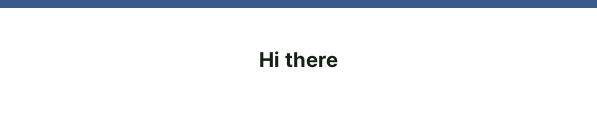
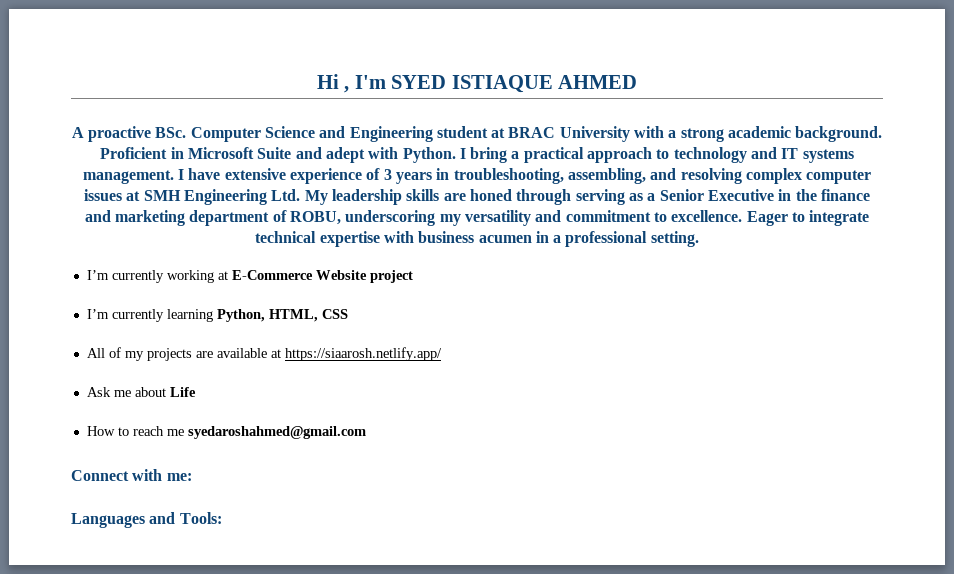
[284,52,338,68] there -> [344,75,638,93] [71,126,883,142] [100,147,854,163] [82,168,872,184] [84,189,870,205] [84,210,870,226] [255,231,699,247] [86,270,413,283] [86,309,348,322] [86,347,442,361] [86,387,196,397] [86,426,366,439] [71,469,192,481] [71,512,222,528] , I'm SYED ISTIAQUE AHMED // A proactive BSc. Computer Science and Engineering student at BRAC University with a strong academic background. Proficient in Microsoft Suite and adept with Python. I bring a practical approach to technology and IT systems management. I have extensive experience of 3 years in troubleshooting, assembling, and resolving complex computer issues at SMH Engineering Ltd. My leadership skills are honed through serving as a Senior Executive in the finance and marketing department of ROBU, underscoring my versatility and commitment to excellence. Eager to integrate technical expertise with business acumen in a professional setting. // I’m currently working at E-Commerce Website project // I’m currently learning Python, HTML, CSS // All of my projects are available at https://siaarosh.netlify.app/ // Ask me about Life // How to reach me syedaroshahmed@gmail.com // Connect with me: // Languages and Tools:

